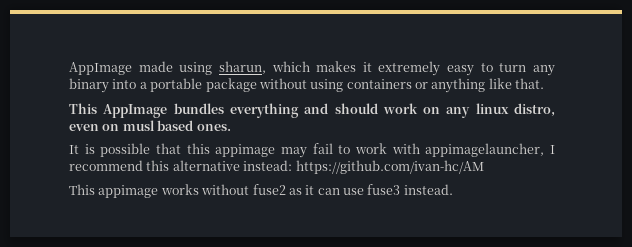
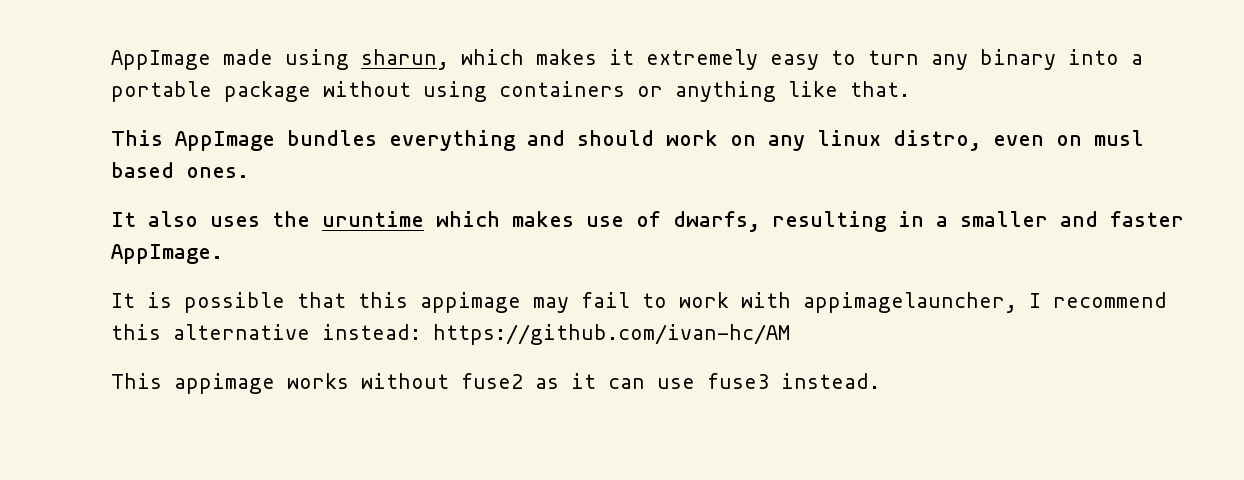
(231, 127) none -> [111,211,1184,232] [111,244,223,264] // It also uses the uruntime which makes use of dwarfs, resulting in a smaller and faster AppImage.

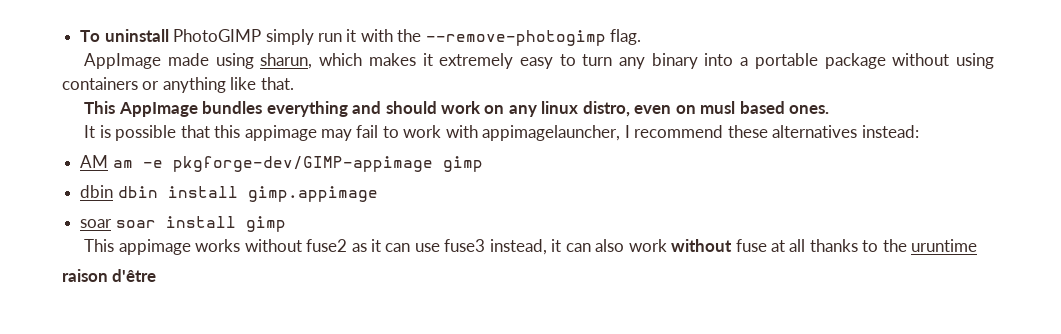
(111, 60) none -> [80,29,642,46] To uninstall PhotoGIMP simply run it with the --remove-photogimp flag. //
[111,211,1184,232] [111,244,223,264] // It also uses the uruntime which makes use of dwarfs, resulting in a smaller and faster AppImage. -> (830, 109) none
[111,324,310,340] this alternative -> [727,125,858,138] these alternatives
[433,324,790,345] https://github.com/ivan-hc/AM -> [80,155,483,172] [80,185,378,202] [80,216,286,232] // AM am -e pkgforge-dev/GIMP-appimage gimp // dbin dbin install gimp.appimage // soar soar install gimp
[781,373,880,389] instead. -> [489,239,978,255] [62,269,157,282] instead, it can also work without fuse at all thanks to the uruntime // raison d'être

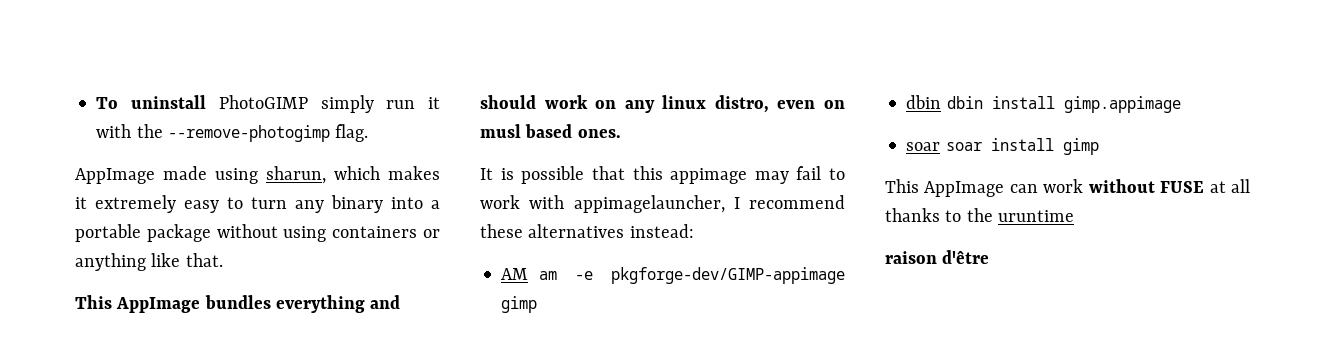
[118,239,625,255] appimage works without fuse2 as it can use fuse3 instead, it can also -> [924,181,1038,197] AppImage can
[735,239,767,252] fuse -> [1160,181,1205,193] FUSE

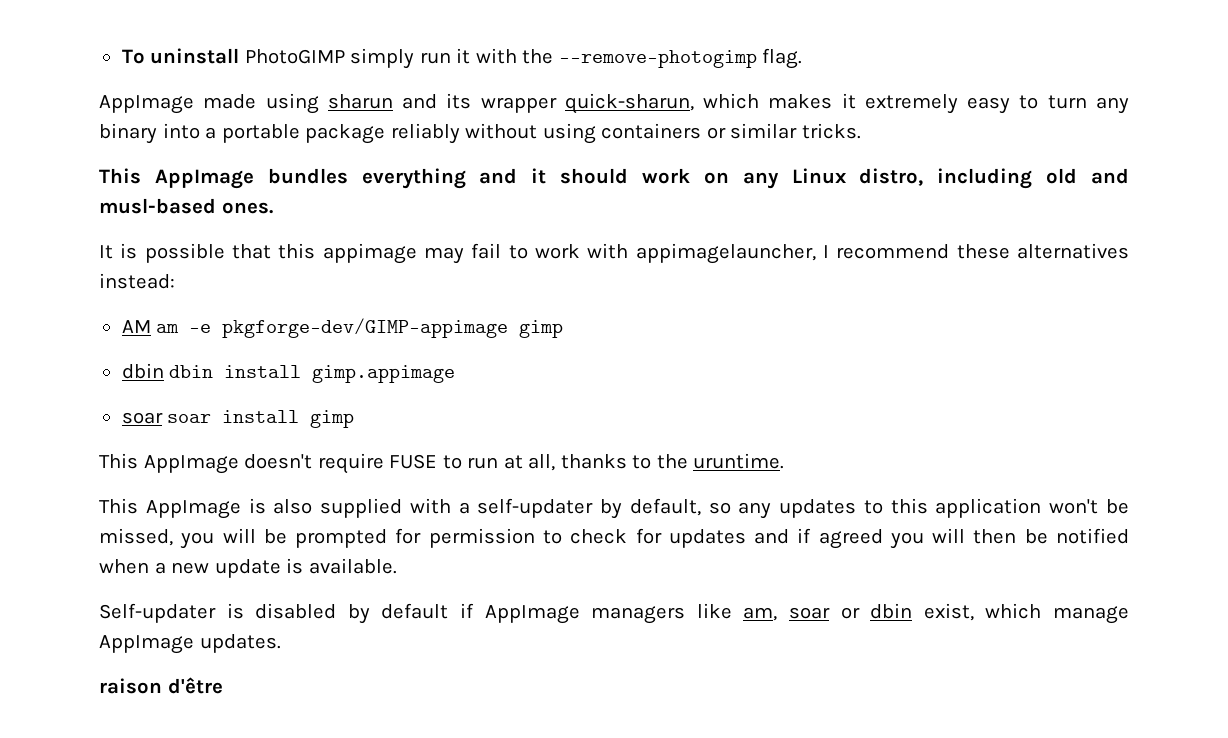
[266,166,326,184] sharun, -> [327,93,694,114] sharun and its wrapper quick-sharun,
(211, 233) none -> [390,123,460,144] reliably
[75,253,223,271] anything like that. -> [730,123,861,139] similar tricks.
(401, 302) none -> [531,168,547,184] it
[662,95,845,113] [480,124,573,138] linux distro, even on musl based -> [791,168,1130,189] [99,198,216,214] Linux distro, including old and musl-based
[1009,179,1250,193] [885,208,1074,222] can work without FUSE at all thanks to the uruntime -> [244,453,785,474] [99,498,1129,519] [99,528,1130,549] [99,558,397,578] [99,603,1130,624] [99,634,281,654] doesn't require FUSE to run at all, thanks to the uruntime. // This AppImage is also supplied with a self-updater by default, so any updates to this application won't be missed, you will be prompted for permission to check for updates and if agreed you will then be notified when a new update is available. // Self-updater is disabled by default if AppImage managers like am, soar or dbin exist, which manage AppImage updates.

